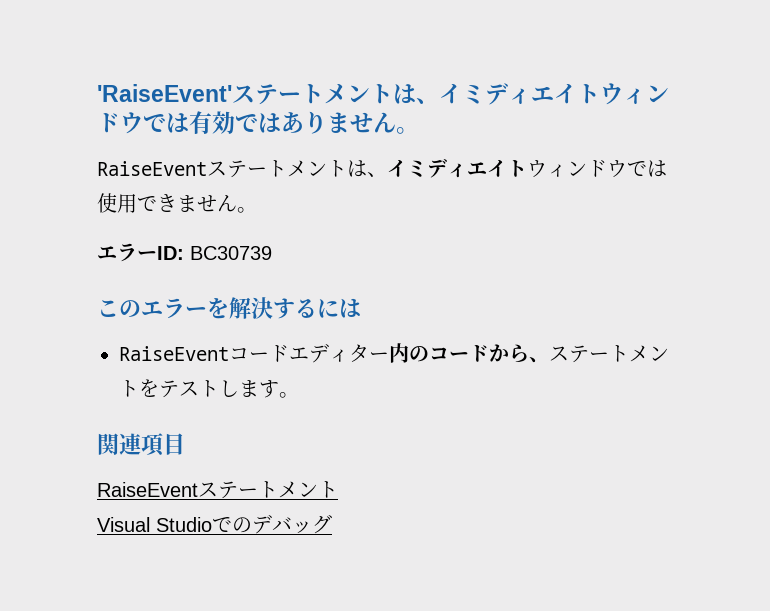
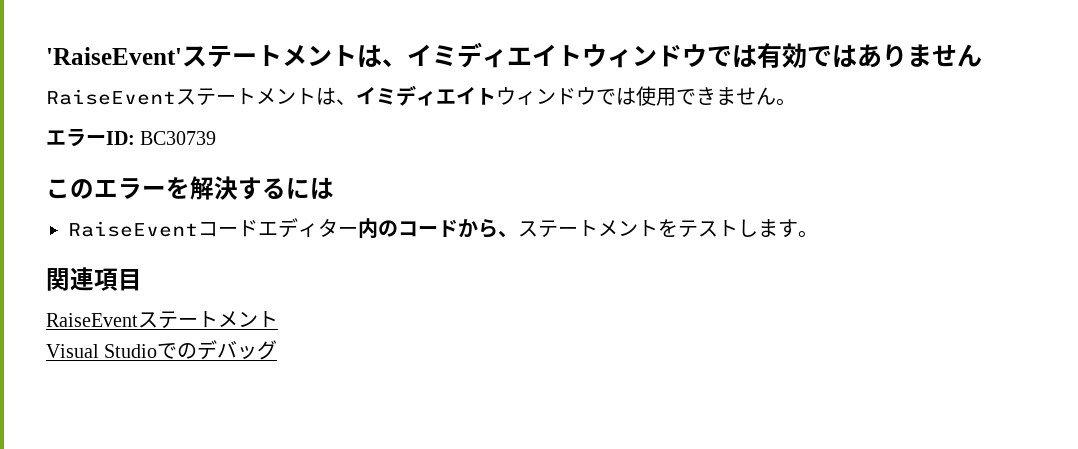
[396,127,419,134] 。 -> (982, 55) none

